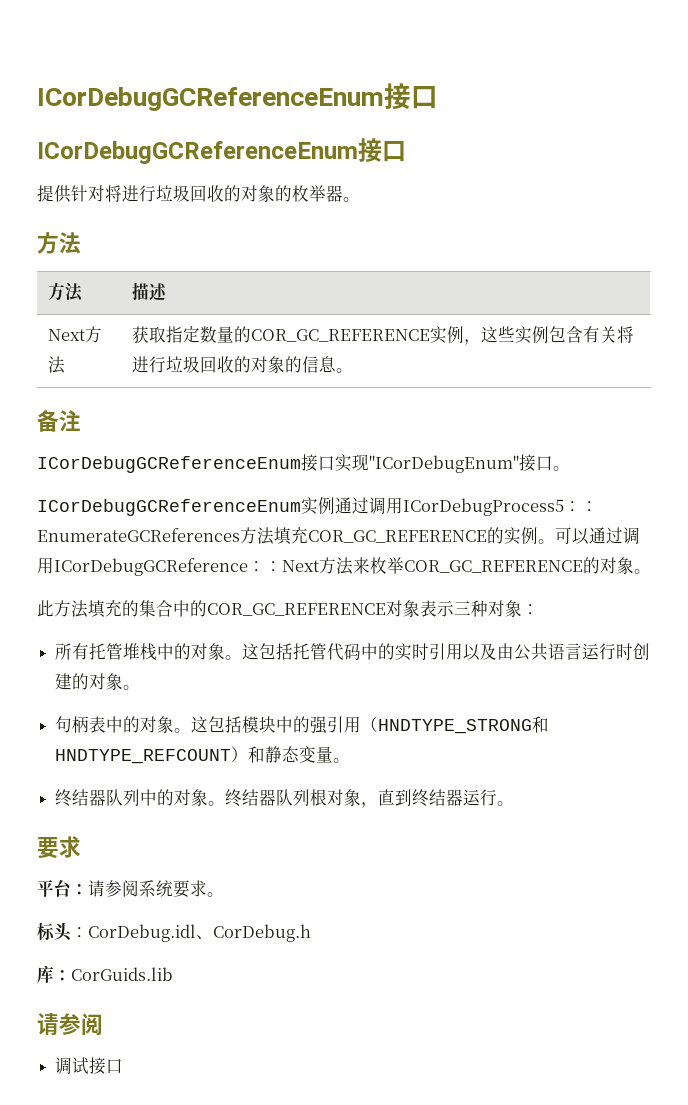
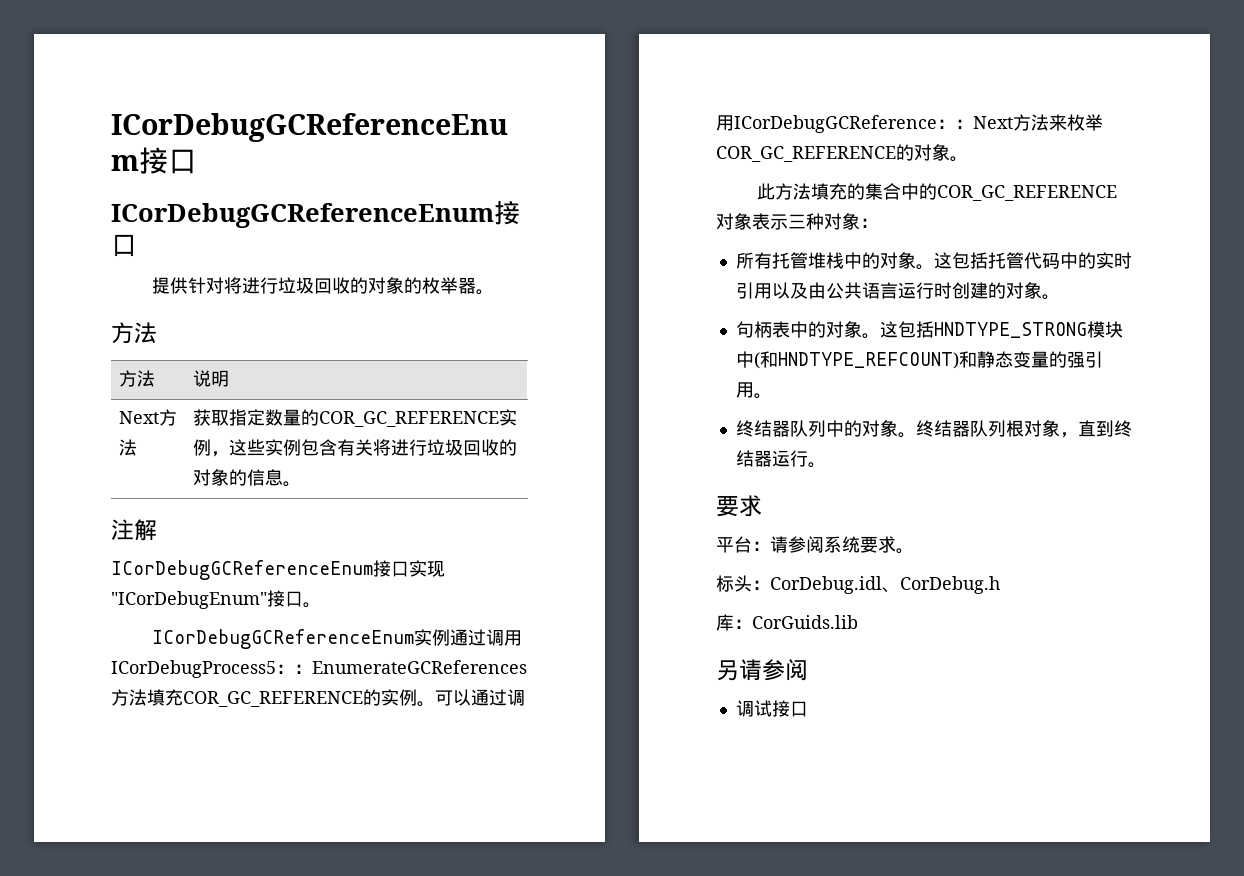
[131,282,167,301] 描述 -> [193,370,230,387] 说明
[37,410,59,432] 备 -> (302, 484) none
(81, 421) none -> [134,519,157,541] 解
[242,716,550,734] [55,746,249,764] 模块中的强引用（HNDTYPE_STRONG和HNDTYPE_REFCOUNT） -> [933,321,1123,338] [735,351,959,369] HNDTYPE_STRONG模块中(和HNDTYPE_REFCOUNT)
(334, 754) none -> [1048,351,1103,368] [735,382,754,398] 的强引用
(173, 974) none -> [716,660,739,681] 另

